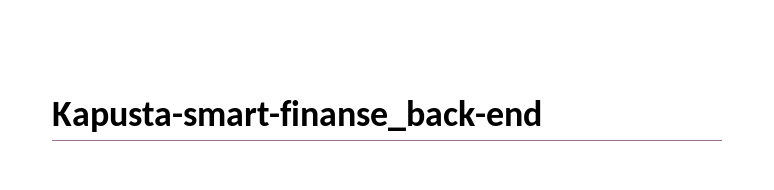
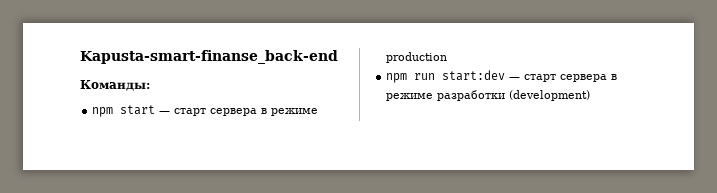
(542, 116) none -> [80,80,150,91] [92,105,319,117] [386,52,448,63] [386,70,618,83] [386,90,591,101] // Команды: // npm start — старт сервера в режиме production // npm run start:dev — старт сервера в режиме разработки (development)

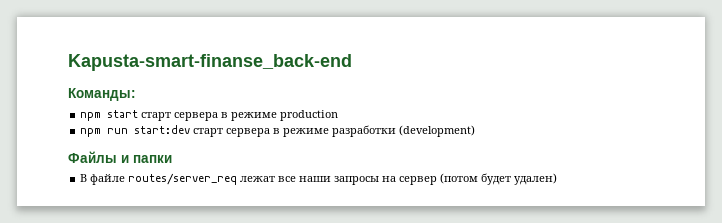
[159,111,171,114] — -> (139, 114) none
[509,77,521,80] — -> (191, 129) none
(591, 95) none -> [68,151,172,163] [80,173,558,185] // Файлы и папки // В файле routes/server_req лежат все наши запросы на сервер (потом будет удален)

